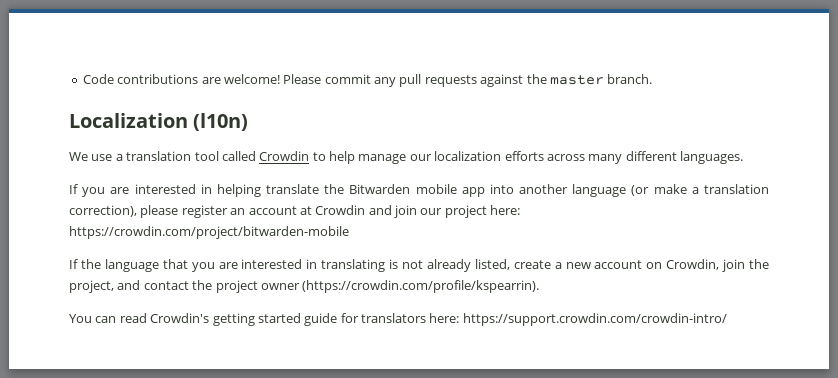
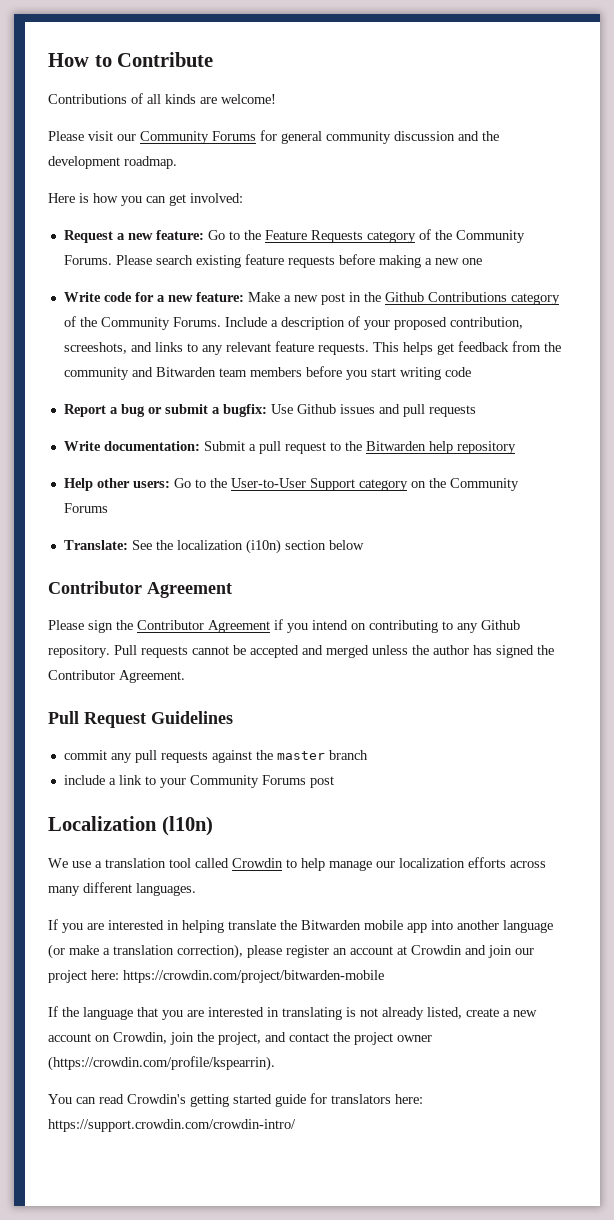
[82,74,322,84] Code contributions are welcome! Please -> [48,52,214,67] [48,93,276,104] [48,130,499,144] [48,156,177,169] [48,193,243,206] [63,229,525,243] [63,254,482,268] [63,292,560,305] [63,316,523,330] [63,341,561,355] [63,366,471,380] [63,404,476,417] [63,441,516,454] [63,478,519,491] [63,503,108,513] [63,539,364,554] [48,581,232,598] [48,619,520,633] [48,645,554,658] [48,670,185,683] [48,711,233,728] How to Contribute // Contributions of all kinds are welcome! // Please visit our Community Forums for general community discussion and the development roadmap. // Here is how you can get involved: // Request a new feature: Go to the Feature Requests category of the Community Forums. Please search existing feature requests before making a new one // Write code for a new feature: Make a new post in the Github Contributions category of the Community Forums. Include a description of your proposed contribution, screeshots, and links to any relevant feature requests. This helps get feedback from the community and Bitwarden team members before you start writing code // Report a bug or submit a bugfix: Use Github issues and pull requests // Write documentation: Submit a pull request to the Bitwarden help repository // Help other users: Go to the User-to-User Support category on the Community Forums // Translate: See the localization (i10n) section below // Contributor Agreement // Please sign the Contributor Agreement if you intend on contributing to any Github repository. Pull requests cannot be accepted and merged unless the author has signed the Contributor Agreement. // Pull Request Guidelines //
[607,74,653,84] branch. -> [328,750,368,760] [63,775,334,788] branch // include a link to your Community Forums post

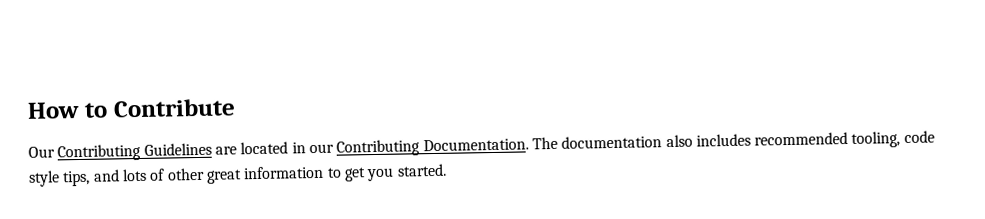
[48,93,276,104] [48,130,499,144] [48,156,177,169] [48,193,243,206] [63,229,525,243] [63,254,482,268] [63,292,560,305] [63,316,523,330] [63,341,561,355] [63,366,471,380] [63,404,476,417] [63,441,516,454] [63,478,519,491] [63,503,108,513] [63,539,364,554] [48,581,232,598] [48,619,520,633] [48,645,554,658] [48,670,185,683] [48,711,233,728] [63,750,368,763] [63,775,334,788] [48,816,213,836] [48,857,546,871] [48,882,196,896] [48,919,553,933] [48,944,534,959] [48,970,384,983] [48,1006,537,1020] [48,1032,432,1045] [48,1056,275,1071] [48,1093,423,1107] [48,1119,296,1132] Contributions of all kinds are welcome! // Please visit our Community Forums for general community discussion and the development roadmap. // Here is how you can get involved: // Request a new feature: Go to the Feature Requests category of the Community Forums. Please search existing feature requests before making a new one // Write code for a new feature: Make a new post in the Github Contributions category of the Community Forums. Include a description of your proposed contribution, screeshots, and links to any relevant feature requests. This helps get feedback from the community and Bitwarden team members before you start writing code // Report a bug or submit a bugfix: Use Github issues and pull requests // Write documentation: Submit a pull request to the Bitwarden help repository // Help other users: Go to the User-to-User Support category on the Community Forums // Translate: See the localization (i10n) section below // Contributor Agreement // Please sign the Contributor Agreement if you intend on contributing to any Github repository. Pull requests cannot be accepted and merged unless the author has signed the Contributor Agreement. // Pull Request Guidelines // commit any pull requests against the master branch // include a link to your Community Forums post // Localization (l10n) // We use a translation tool called Crowdin to help manage our localization efforts across many different languages. // If you are interested in helping translate the Bitwarden mobile app into another language (or make a translation correction), please register an account at Crowdin and join our project here: https://crowdin.com/project/bitwarden-mobile // If the language that you are interested in translating is not already listed, create a new account on Crowdin, join the project, and contact the project owner (https://crowdin.com/profile/kspearrin). // You can read Crowdin's getting started guide for translators here: https://support.crowdin.com/crowdin-intro/ -> [28,130,935,162] [28,163,447,187] Our Contributing Guidelines are located in our Contributing Documentation. The documentation also includes recommended tooling, code style tips, and lots of other great information to get you started.

